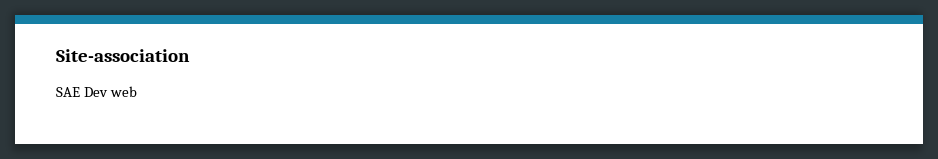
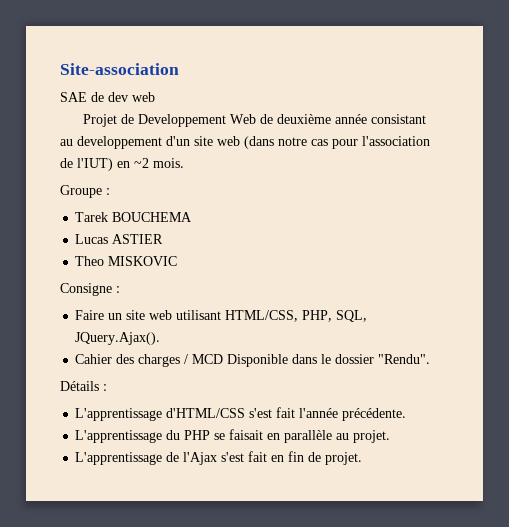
[83,86,137,97] Dev web -> [91,92,155,102] [83,114,427,127] [60,136,430,149] [60,158,184,171] [60,185,110,198] [75,212,193,222] [75,234,164,244] [75,256,178,266] [60,283,120,296] [75,310,368,322] [75,332,161,345] [75,354,431,367] [60,381,107,391] [75,407,407,421] [75,429,391,443] [75,451,363,465] de dev web // Projet de Developpement Web de deuxième année consistant au developpement d'un site web (dans notre cas pour l'association de l'IUT) en ~2 mois. // Groupe : // Tarek BOUCHEMA // Lucas ASTIER // Theo MISKOVIC // Consigne : // Faire un site web utilisant HTML/CSS, PHP, SQL, JQuery.Ajax(). // Cahier des charges / MCD Disponible dans le dossier "Rendu". // Détails : // L'apprentissage d'HTML/CSS s'est fait l'année précédente. // L'apprentissage du PHP se faisait en parallèle au projet. // L'apprentissage de l'Ajax s'est fait en fin de projet.

